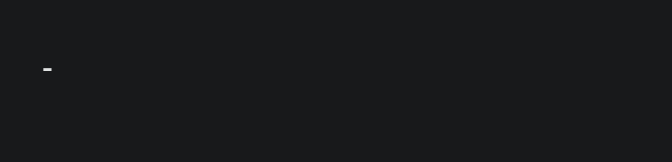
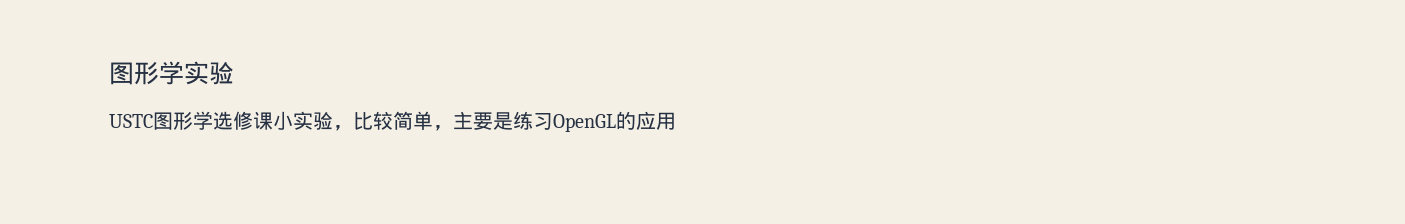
[42,68,53,76] - -> [109,61,234,85] [109,111,676,132] 图形学实验 // USTC图形学选修课小实验，比较简单，主要是练习OpenGL的应用

